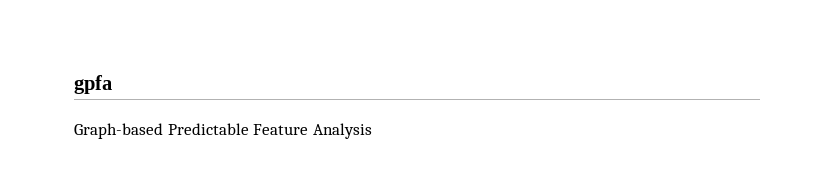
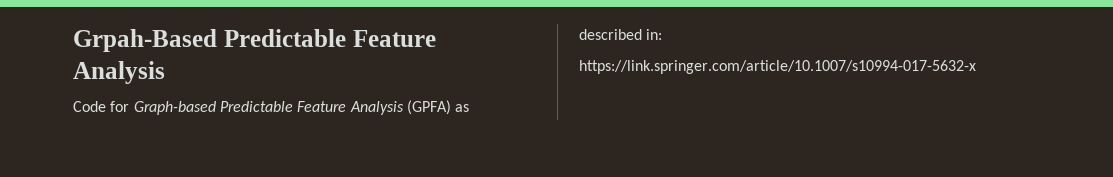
[74,75,112,94] [74,123,372,139] gpfa // Graph-based Predictable Feature Analysis -> [73,29,436,52] [73,61,165,84] [73,100,470,115] [579,29,663,40] [579,60,976,74] Grpah-Based Predictable Feature Analysis // Code for Graph-based Predictable Feature Analysis (GPFA) as described in: // https://link.springer.com/article/10.1007/s10994-017-5632-x

